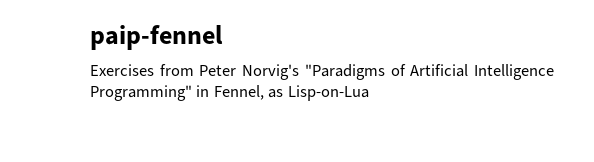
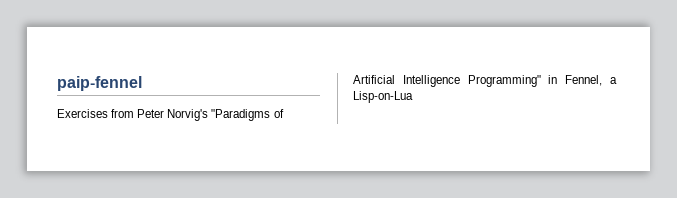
[268,89,284,98] as -> [610,77,617,84] a

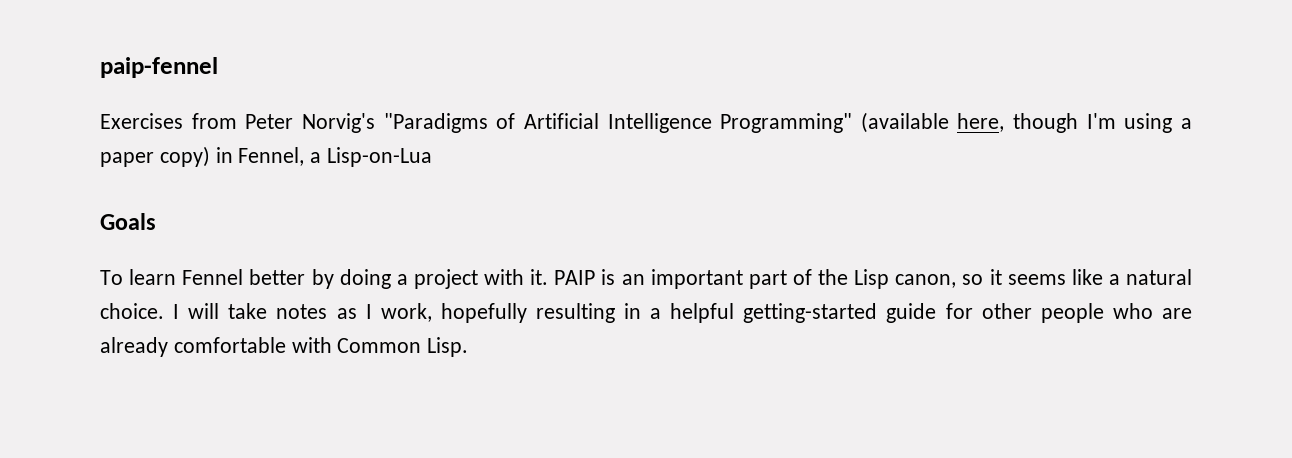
[548,75,617,86] [353,91,413,103] in Fennel, a Lisp-on-Lua -> [860,112,1192,133] [100,146,433,167] [100,213,156,230] [100,269,1192,289] [100,303,1192,323] [100,337,469,357] (available here, though I'm using a paper copy) in Fennel, a Lisp-on-Lua // Goals // To learn Fennel better by doing a project with it. PAIP is an important part of the Lisp canon, so it seems like a natural choice. I will take notes as I work, hopefully resulting in a helpful getting-started guide for other people who are already comfortable with Common Lisp.

